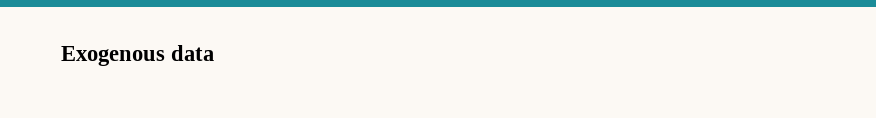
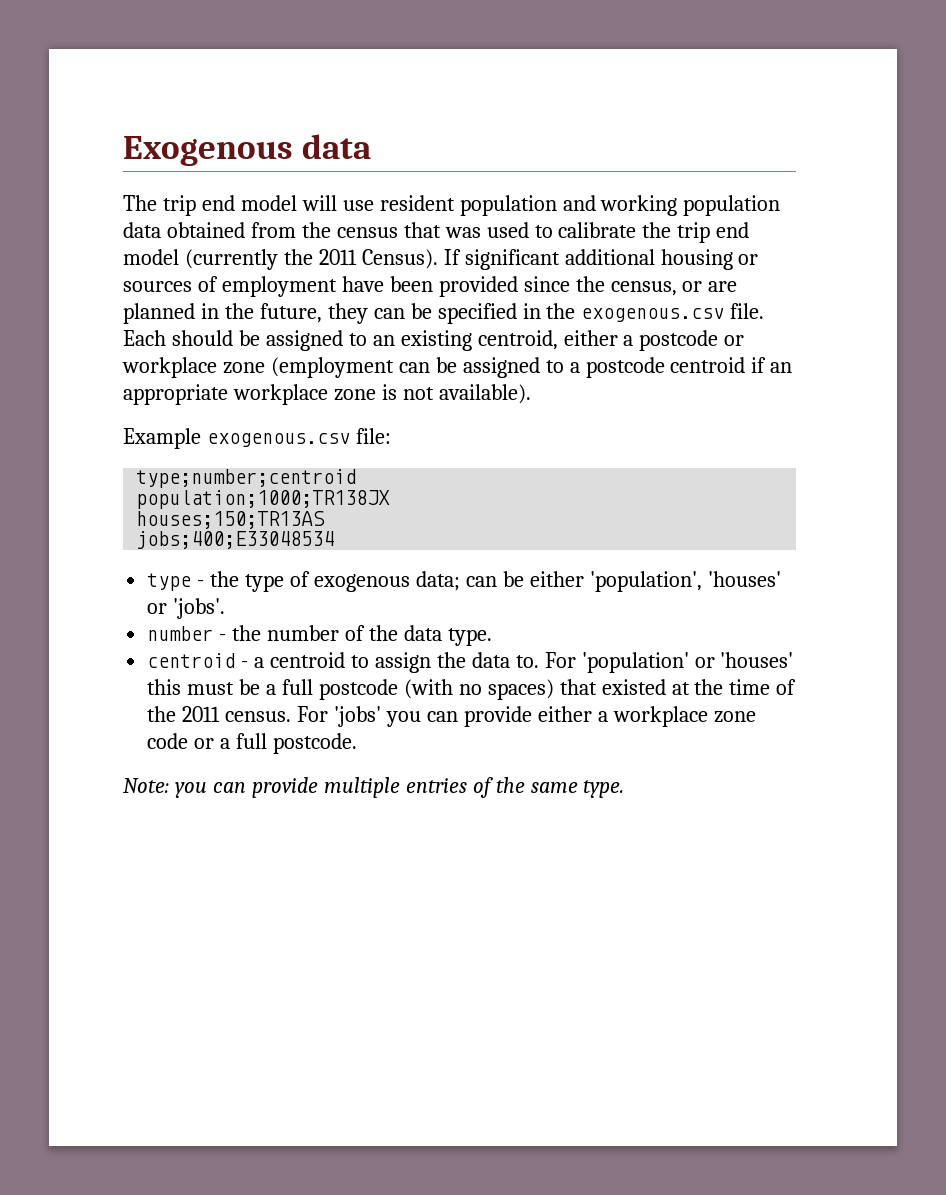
(215, 53) none -> [123,195,781,216] [123,222,750,243] [123,249,759,270] [123,276,738,297] [123,303,765,324] [123,330,745,351] [122,357,793,378] [123,384,531,405] [123,428,391,449] [136,469,357,488] [136,490,391,509] [136,511,326,529] [136,531,335,549] [147,571,781,592] [147,598,226,619] [147,625,492,646] [147,652,794,673] [147,679,797,700] [147,706,756,727] [147,733,357,754] [123,777,625,798] // The trip end model will use resident population and working population data obtained from the census that was used to calibrate the trip end model (currently the 2011 Census). If significant additional housing or sources of employment have been provided since the census, or are planned in the future, they can be specified in the exogenous.csv file. Each should be assigned to an existing centroid, either a postcode or workplace zone (employment can be assigned to a postcode centroid if an appropriate workplace zone is not available). // Example exogenous.csv file: // type;number;centroid // population;1000;TR138JX // houses;150;TR13AS // jobs;400;E33048534 // type - the type of exogenous data; can be either 'population', 'houses' or 'jobs'. // number - the number of the data type. // centroid - a centroid to assign the data to. For 'population' or 'houses' this must be a full postcode (with no spaces) that existed at the time of the 2011 census. For 'jobs' you can provide either a workplace zone code or a full postcode. // Note: you can provide multiple entries of the same type.

